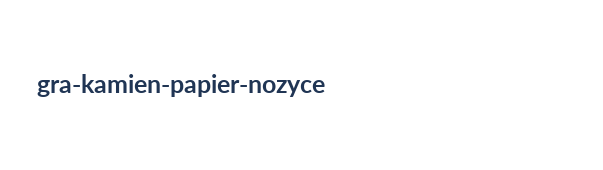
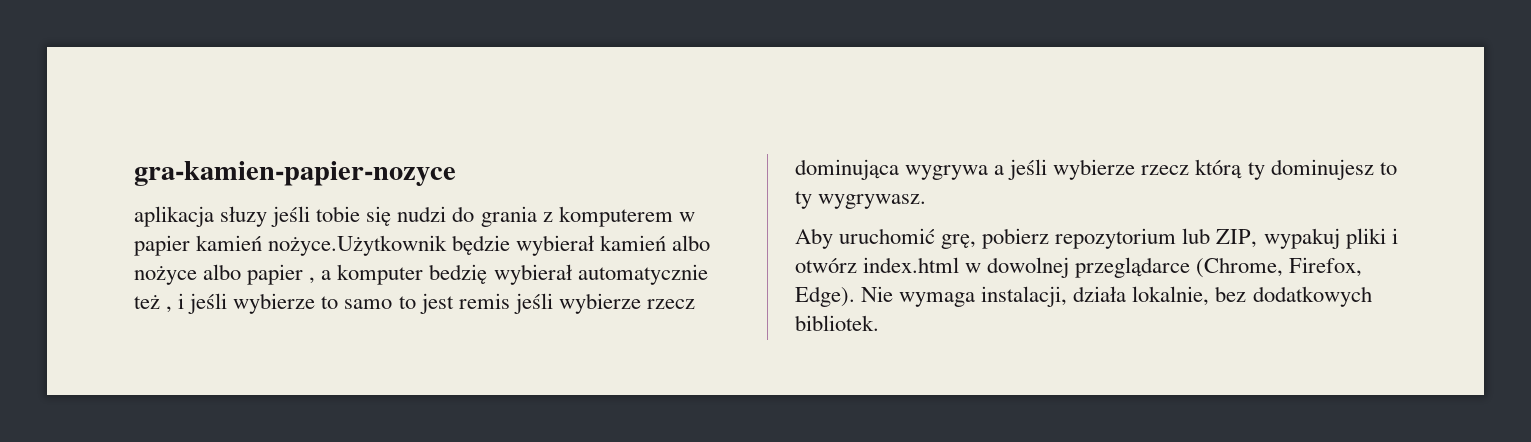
(325, 85) none -> [134,206,695,227] [134,235,711,256] [134,264,708,285] [134,293,695,314] [795,159,1397,180] [795,191,927,209] [795,228,1398,249] [795,257,1363,278] [795,286,1372,307] [795,315,879,331] // aplikacja słuzy jeśli tobie się nudzi do grania z komputerem w papier kamień nożyce.Użytkownik będzie wybierał kamień albo nożyce albo papier , a komputer bedzię wybierał automatycznie też , i jeśli wybierze to samo to jest remis jeśli wybierze rzecz dominująca wygrywa a jeśli wybierze rzecz którą ty dominujesz to ty wygrywasz. // Aby uruchomić grę, pobierz repozytorium lub ZIP, wypakuj pliki i otwórz index.html w dowolnej przeglądarce (Chrome, Firefox, Edge). Nie wymaga instalacji, działa lokalnie, bez dodatkowych bibliotek.

